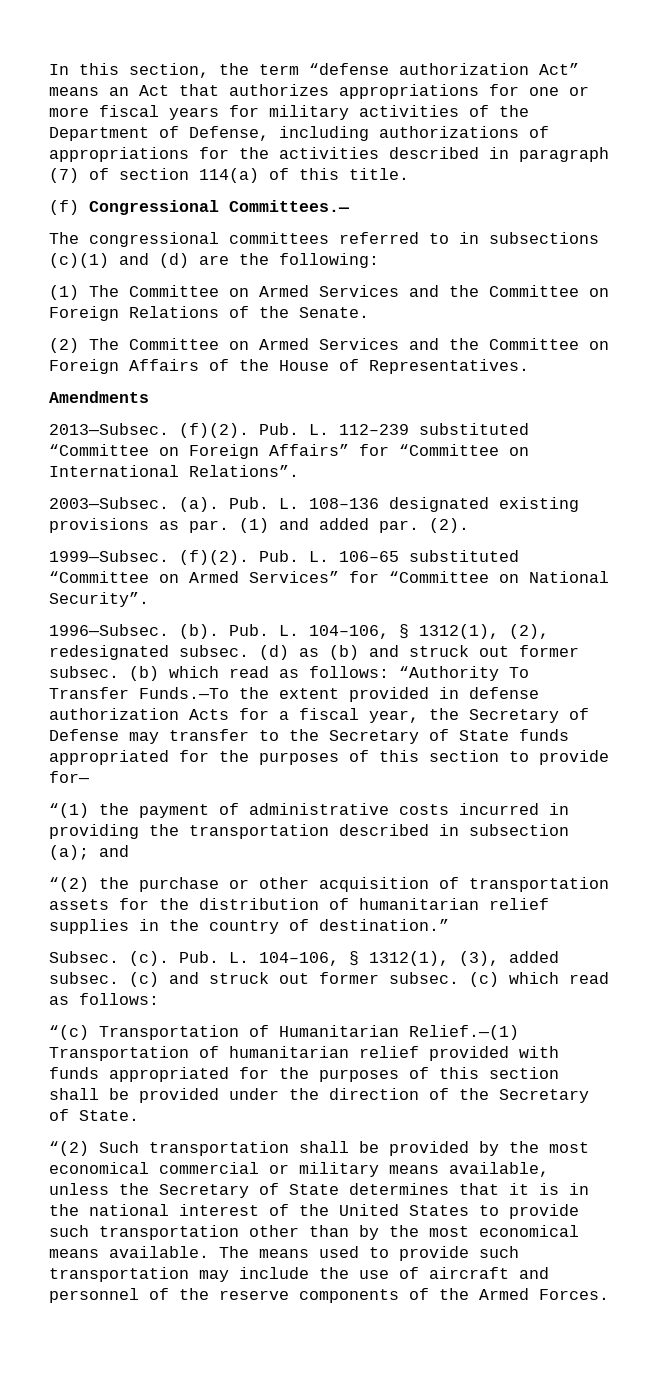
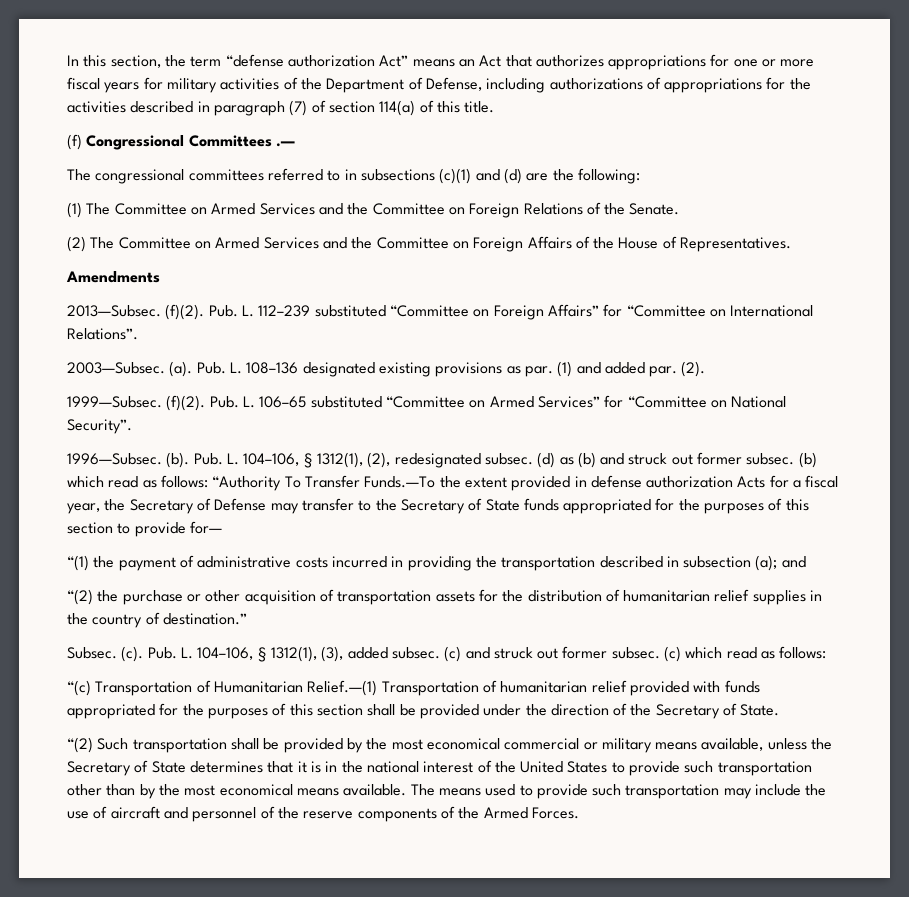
[229,200,349,212] Committees.— -> [188,135,295,147] Committees .—

